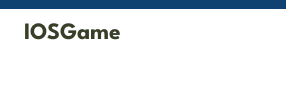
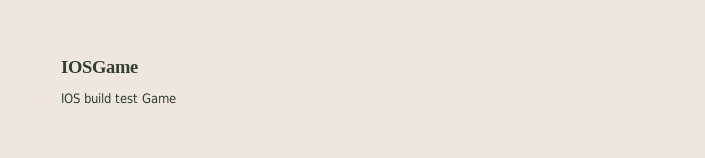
(121, 31) none -> [61,93,176,104] // IOS build test Game

